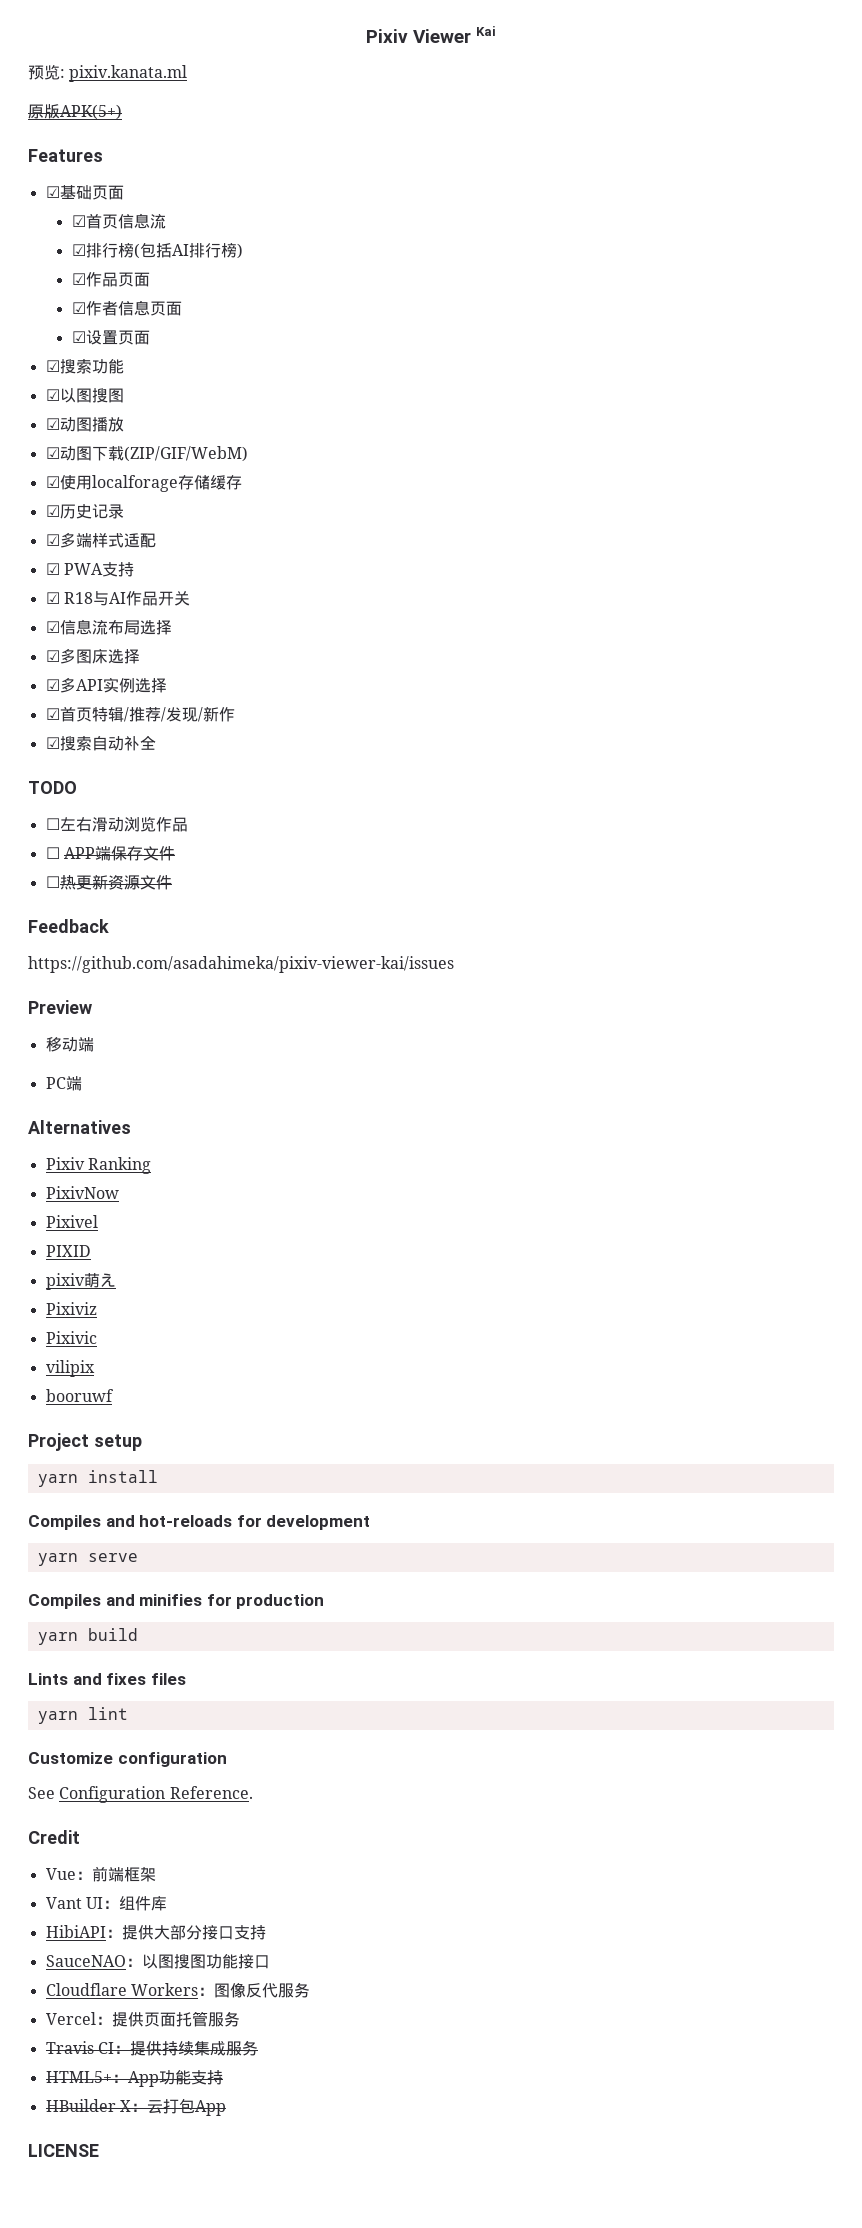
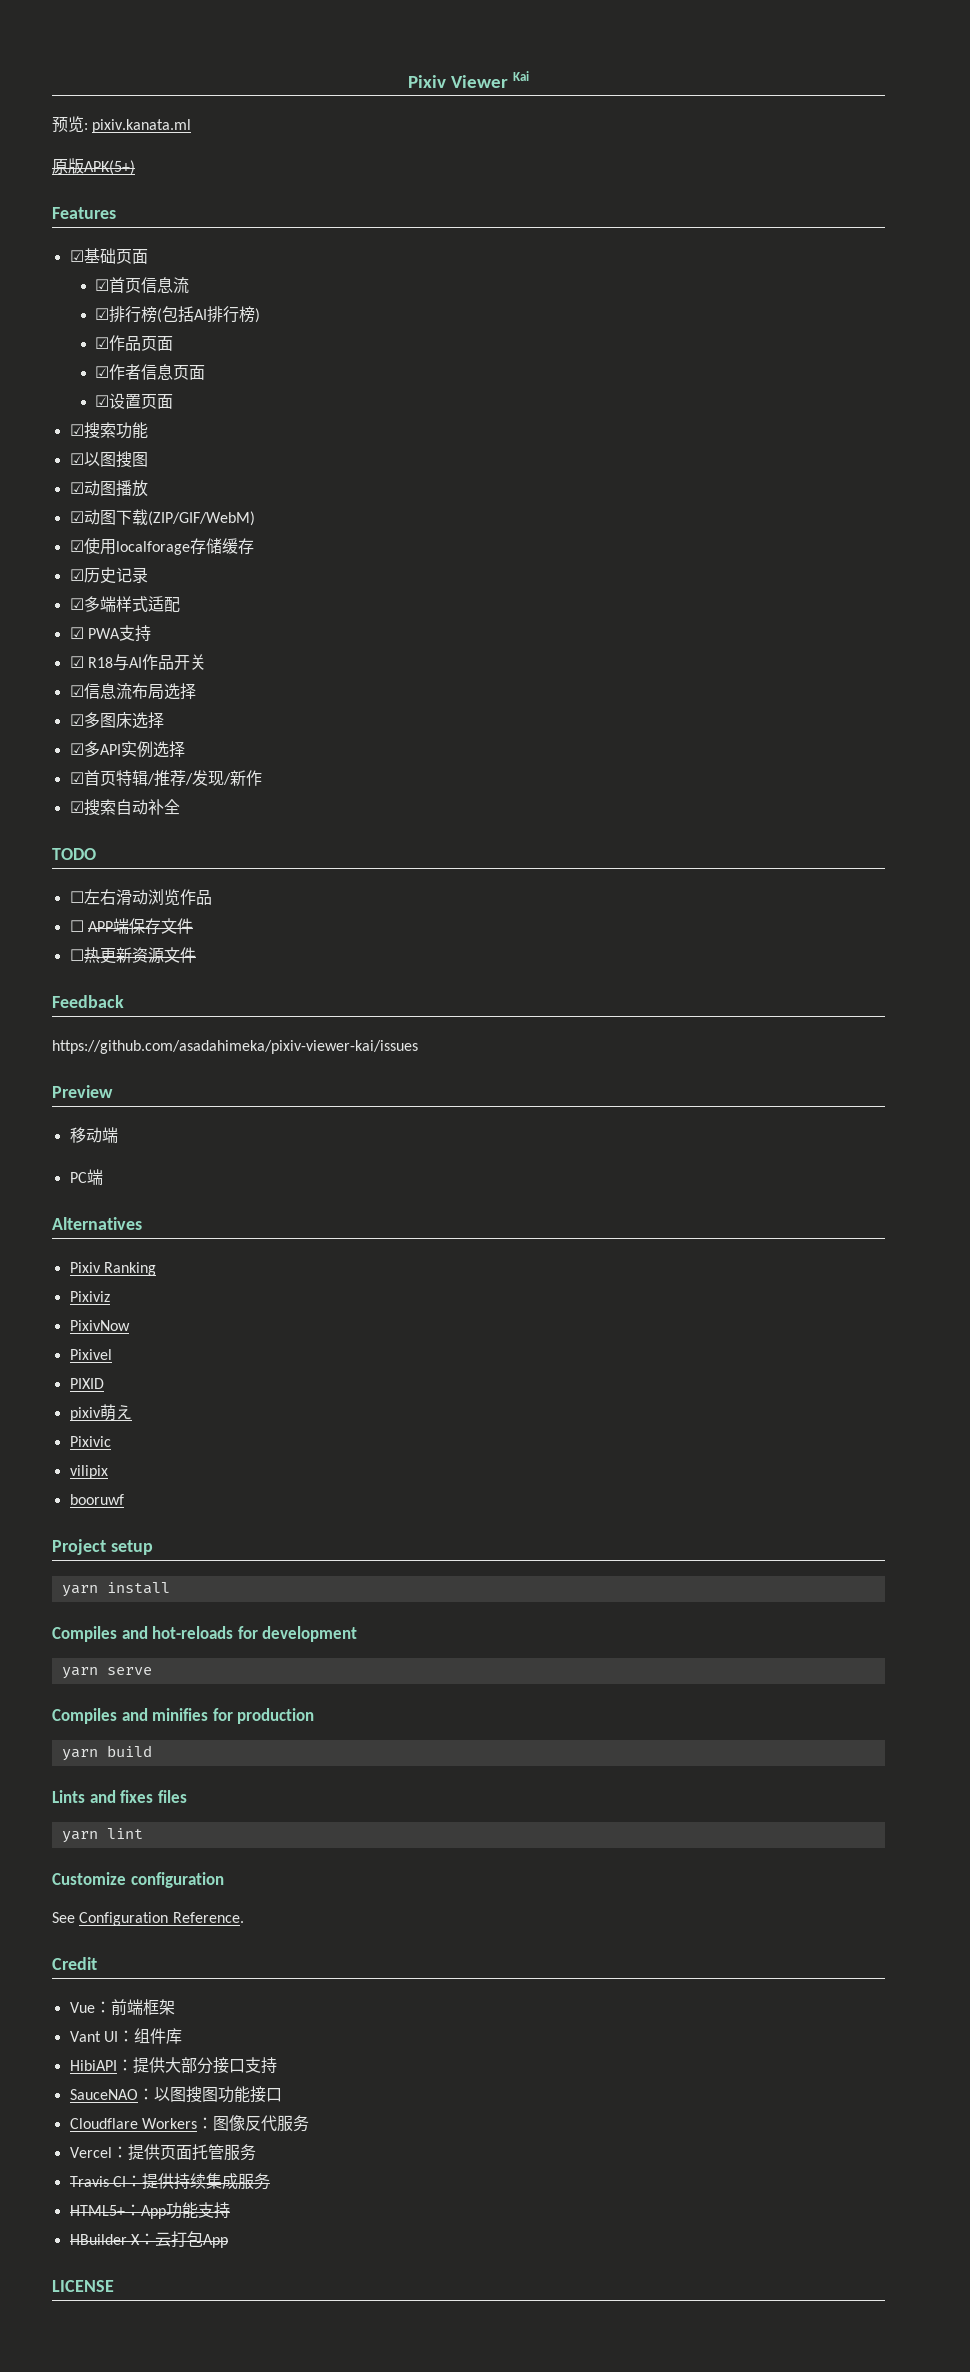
(151, 1165) none -> [69,1291,110,1302] // Pixiviz
[45,1302,97,1315] // Pixiviz -> (132, 1412) none

